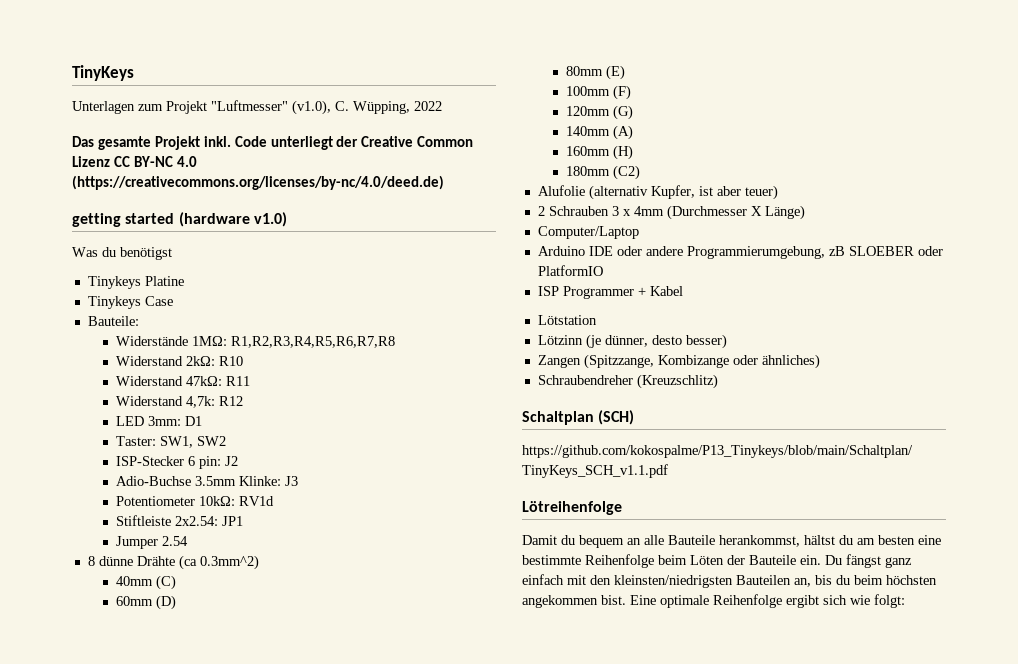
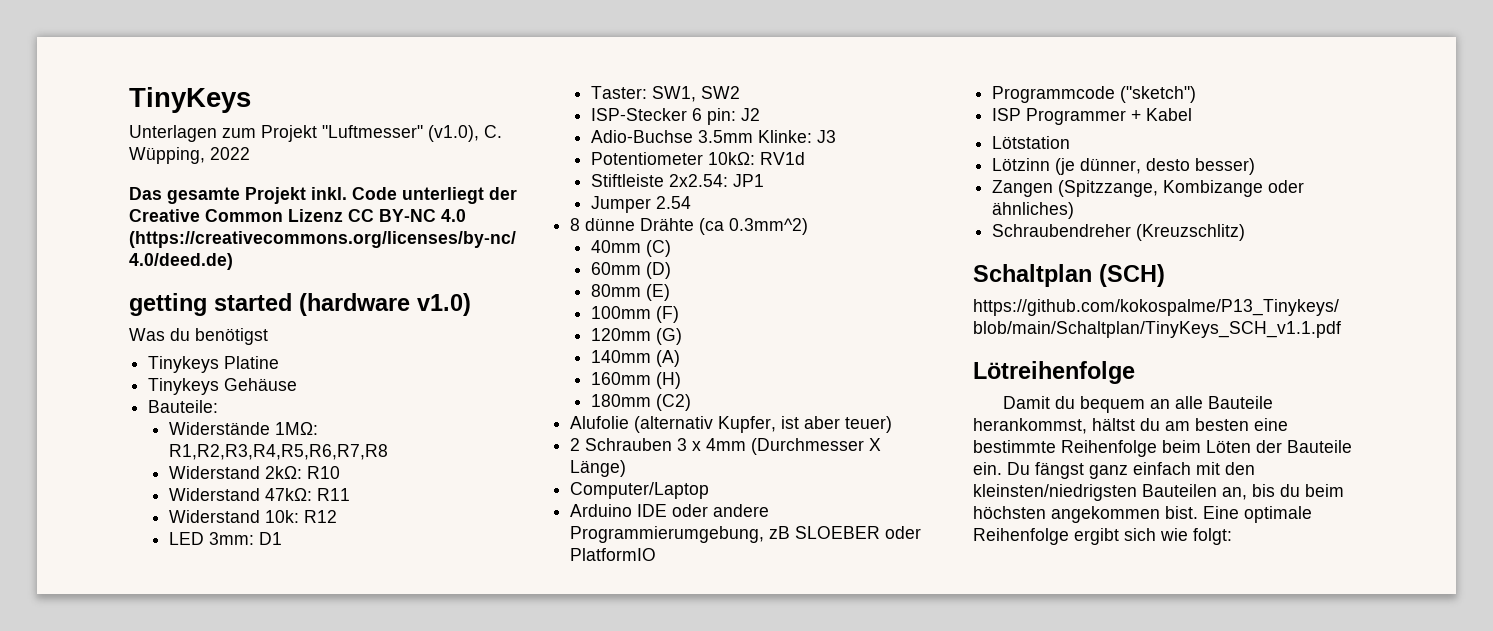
[144,296,173,306] Case -> [224,378,298,391] Gehäuse
[186,396,216,408] 4,7k: -> [265,510,300,523] 10k:
(603, 270) none -> [992,86,1197,103] // Programmcode ("sketch")

